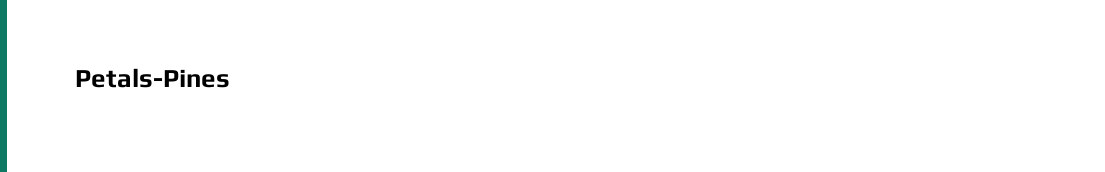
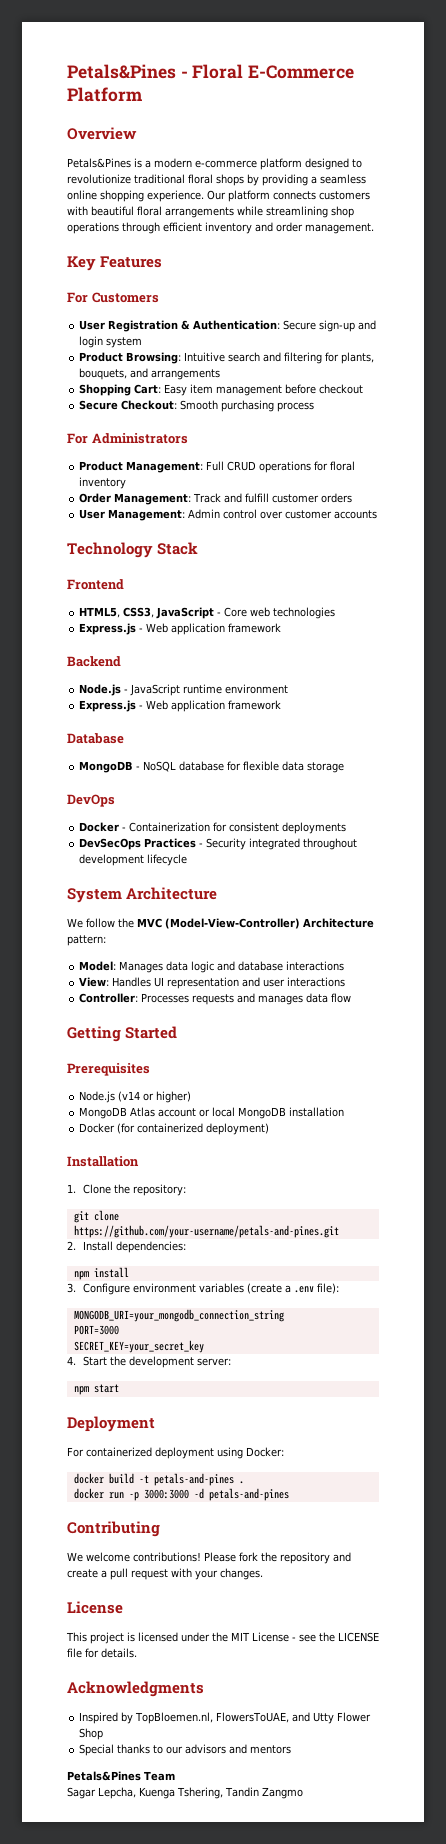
[75,68,230,88] Petals-Pines -> [67,64,355,79] [67,87,142,102] [67,127,137,140] [67,158,362,170] [67,174,366,186] [67,190,370,202] [67,206,354,218] [67,222,374,234] [67,256,163,271] [67,292,159,303] [79,320,377,332] [79,336,143,348] [79,352,375,364] [79,368,221,380] [79,384,364,396] [79,400,315,412] [67,433,188,444] [79,461,356,473] [79,477,127,489] [79,493,353,505] [79,509,378,521] [67,542,199,558] [67,579,124,590] [79,607,336,619] [79,623,282,635] [67,656,121,667] [79,684,289,696] [79,700,282,712] [67,733,124,744] [79,761,345,773] [67,794,115,807] [79,822,347,834] [79,838,358,850] [79,854,188,866] [67,887,218,903] [67,918,374,929] [67,935,106,946] [79,961,345,973] [79,977,346,989] [79,993,352,1005] [67,1026,178,1042] [67,1063,150,1076] [79,1091,192,1103] [79,1107,345,1119] [79,1123,270,1135] [67,1156,139,1167] [67,1184,186,1196] [73,1210,119,1223] [73,1225,339,1238] [67,1241,186,1253] [73,1267,129,1280] [67,1283,339,1295] [73,1309,284,1322] [73,1325,119,1335] [73,1340,204,1353] [67,1356,231,1368] [73,1384,119,1395] [67,1416,155,1432] [67,1447,284,1459] [73,1473,244,1486] [73,1488,289,1501] [67,1521,160,1537] [67,1552,351,1564] [67,1568,263,1580] [67,1601,123,1614] [66,1632,379,1644] [67,1648,137,1658] [67,1681,204,1697] [79,1712,372,1724] [79,1728,104,1740] [79,1744,292,1756] [67,1771,175,1781] [67,1787,303,1799] Petals&Pines - Floral E-Commerce Platform // Overview // Petals&Pines is a modern e-commerce platform designed to revolutionize traditional floral shops by providing a seamless online shopping experience. Our platform connects customers with beautiful floral arrangements while streamlining shop operations through efficient inventory and order management. // Key Features // For Customers // User Registration & Authentication: Secure sign-up and login system // Product Browsing: Intuitive search and filtering for plants, bouquets, and arrangements // Shopping Cart: Easy item management before checkout // Secure Checkout: Smooth purchasing process // For Administrators // Product Management: Full CRUD operations for floral inventory // Order Management: Track and fulfill customer orders // User Management: Admin control over customer accounts // Technology Stack // Frontend // HTML5, CSS3, JavaScript - Core web technologies // Express.js - Web application framework // Backend // Node.js - JavaScript runtime environment // Express.js - Web application framework // Database // MongoDB - NoSQL database for flexible data storage // DevOps // Docker - Containerization for consistent deployments // DevSecOps Practices - Security integrated throughout development lifecycle // System Architecture // We follow the MVC (Model-View-Controller) Architecture pattern: // Model: Manages data logic and database interactions // View: Handles UI representation and user interactions // Controller: Processes requests and manages data flow // Getting Started // Prerequisites // Node.js (v14 or higher) // MongoDB Atlas account or local MongoDB installation // Docker (for containerized deployment) // Installation // 1. Clone the repository: // git clone https://github.com/your-username/petals-and-pines.git // 2. Install dependencies: // npm install // 3. Configure environment variables (create a .env file): // MONGODB_URI=your_mongodb_connection_string // PORT=3000 // SECRET_KEY=your_secret_key // 4. Start the development server: // npm start // Deployment // For containerized deployment using Docker: // docker build -t petals-and-pines . // docker run -p 3000:3000 -d petals-and-pines // Contributing // We welcome contributions! Please fork the repository and create a pull request with your changes. // License // This project is licensed under the MIT License - see the LICENSE file for details. // Acknowledgments // Inspired by TopBloemen.nl, FlowersToUAE, and Utty Flower Shop // Special thanks to our advisors and mentors // Petals&Pines Team // Sagar Lepcha, Kuenga Tshering, Tandin Zangmo

